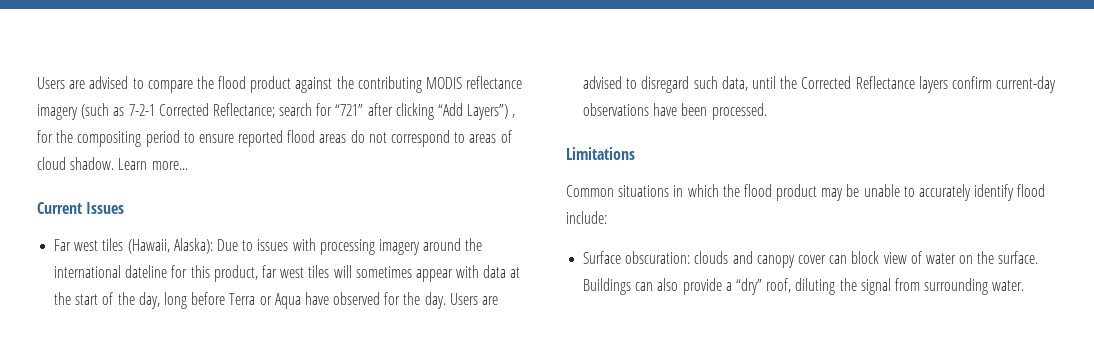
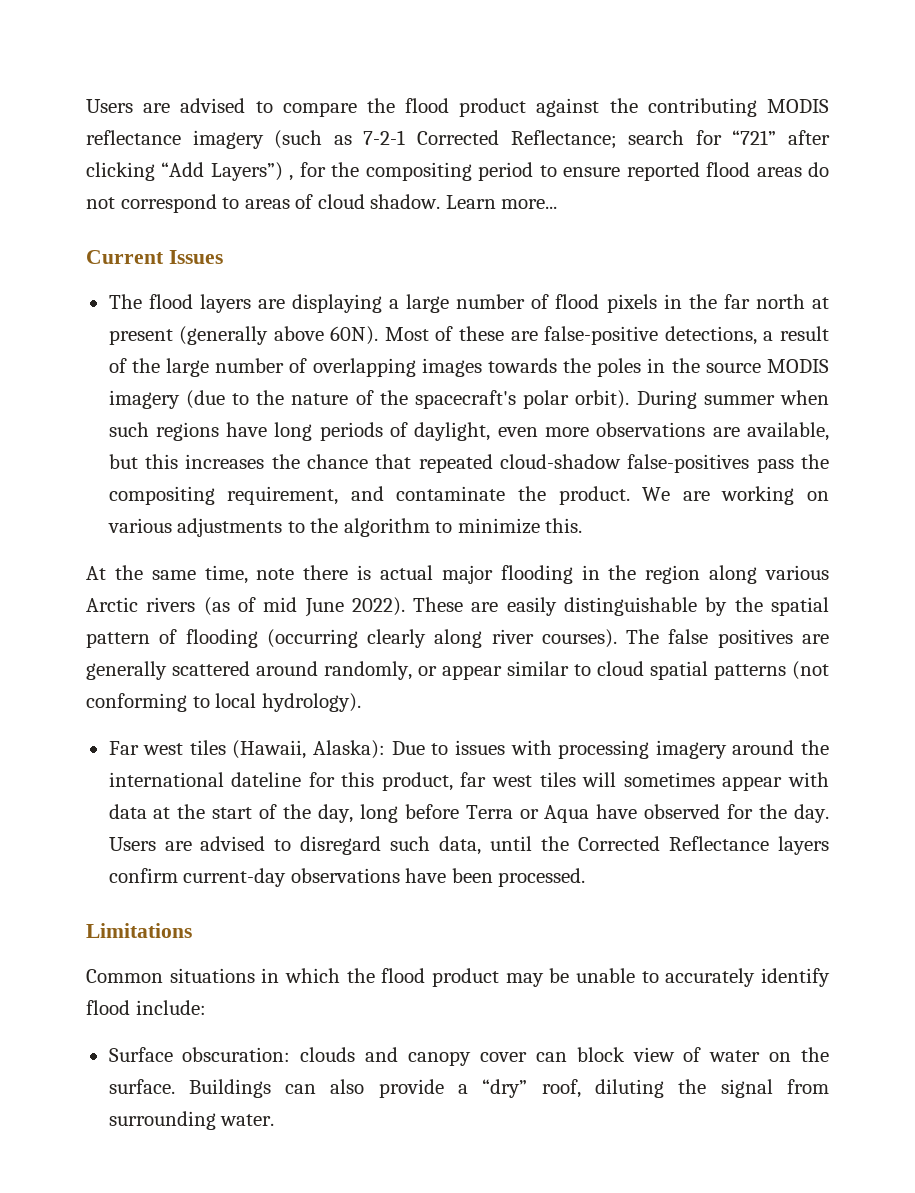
(125, 208) none -> [108,294,830,313] [108,326,829,345] [108,358,829,377] [108,390,829,409] [108,422,830,441] [108,454,830,473] [108,486,830,505] [107,518,583,537] [86,565,829,584] [86,597,829,617] [86,629,829,648] [86,661,829,680] [86,693,361,712] // The flood layers are displaying a large number of flood pixels in the far north at present (generally above 60N). Most of these are false-positive detections, a result of the large number of overlapping images towards the poles in the source MODIS imagery (due to the nature of the spacecraft's polar orbit). During summer when such regions have long periods of daylight, even more observations are available, but this increases the chance that repeated cloud-shadow false-positives pass the compositing requirement, and contaminate the product. We are working on various adjustments to the algorithm to minimize this. // At the same time, note there is actual major flooding in the region along various Arctic rivers (as of mid June 2022). These are easily distinguishable by the spatial pattern of flooding (occurring clearly along river courses). The false positives are generally scattered around randomly, or appear similar to cloud spatial patterns (not conforming to local hydrology).

